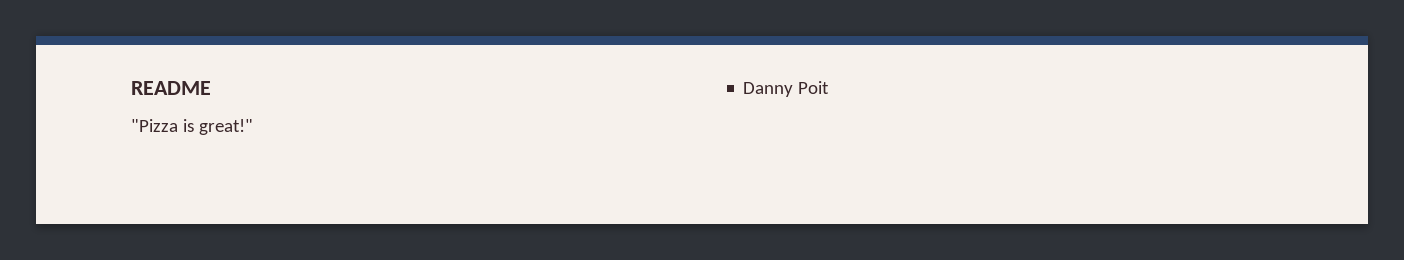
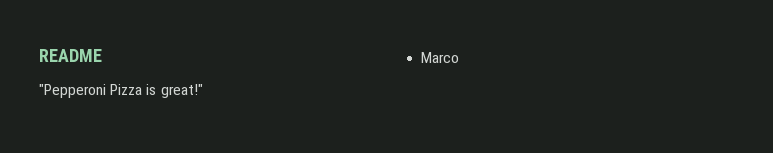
[131,119,178,132] "Pizza -> [39,84,143,98] "Pepperoni Pizza
[743,81,830,97] Danny Poit -> [421,52,460,63] Marco

